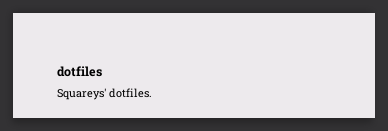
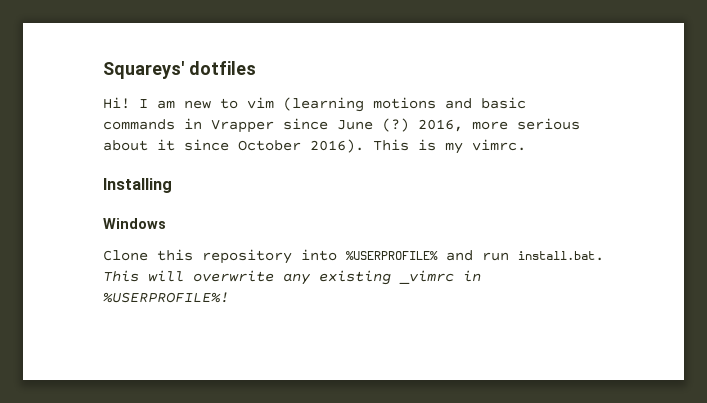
(57, 71) none -> [103,61,184,79] Squareys'
[57,88,152,100] Squareys' dotfiles. -> [103,97,526,112] [103,118,580,133] [103,139,526,154] [103,178,172,193] [103,218,166,229] [103,249,604,264] [103,270,481,285] [103,292,229,303] Hi! I am new to vim (learning motions and basic commands in Vrapper since June (?) 2016, more serious about it since October 2016). This is my vimrc. // Installing // Windows // Clone this repository into %USERPROFILE% and run install.bat. This will overwrite any existing _vimrc in %USERPROFILE%!

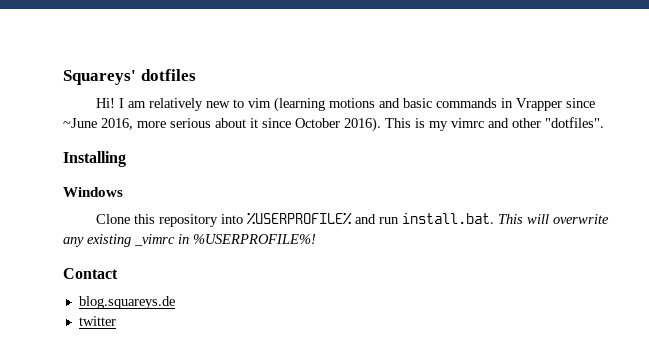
(175, 104) none -> [149,98,204,111] relatively
[337,118,409,132] June (?) -> [63,118,97,128] ~June
[472,139,526,151] vimrc. -> [451,117,604,128] vimrc and other "dotfiles".
(229, 297) none -> [63,268,118,279] [78,296,175,309] [78,316,116,326] // Contact // blog.squareys.de // twitter

